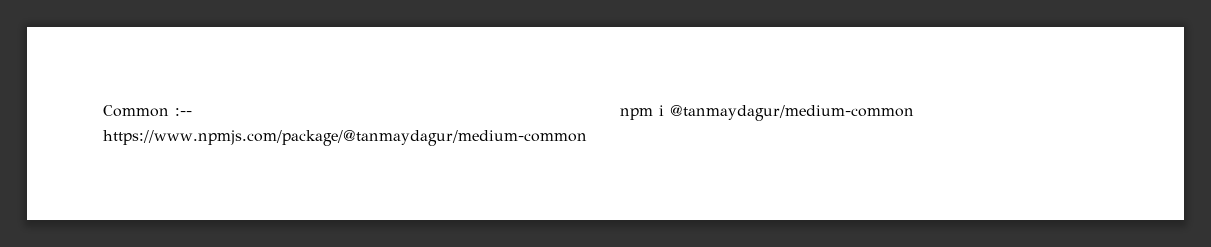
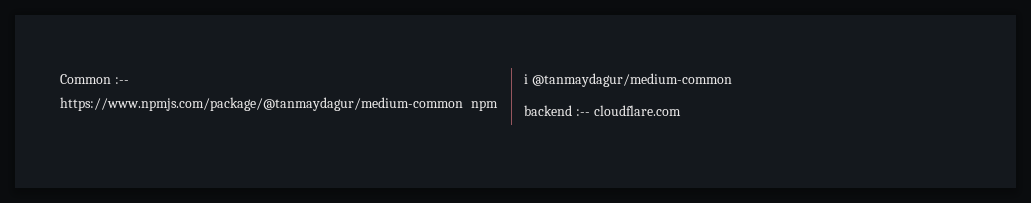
(914, 113) none -> [524,105,681,116] // backend :-- cloudflare.com

